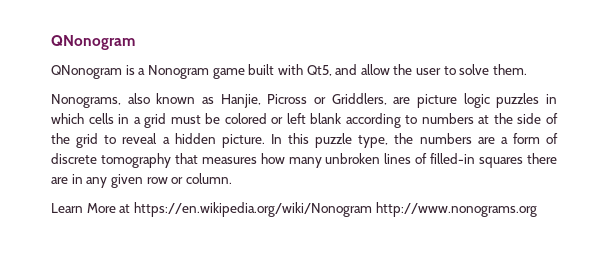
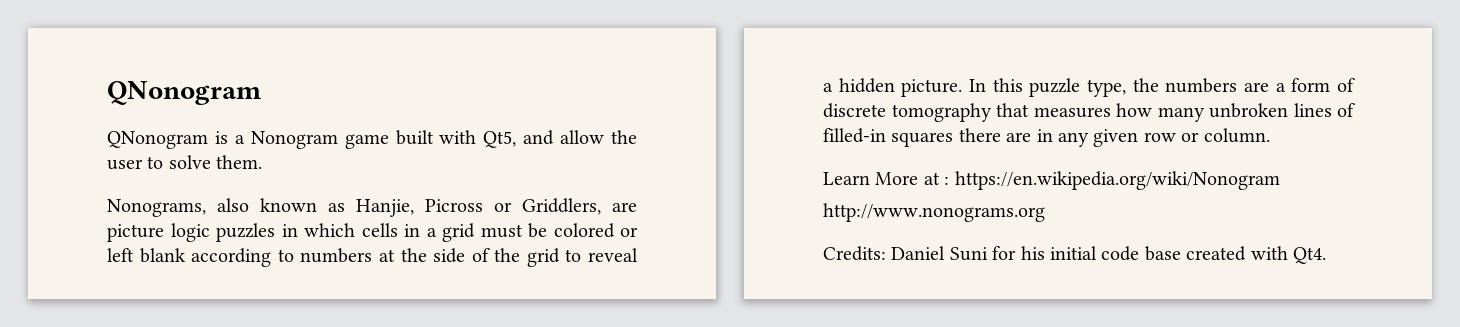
(131, 208) none -> [944,176,950,185] :
(372, 209) none -> (1280, 180) //
(537, 209) none -> [823,246,1326,264] // Credits: Daniel Suni for his initial code base created with Qt4.

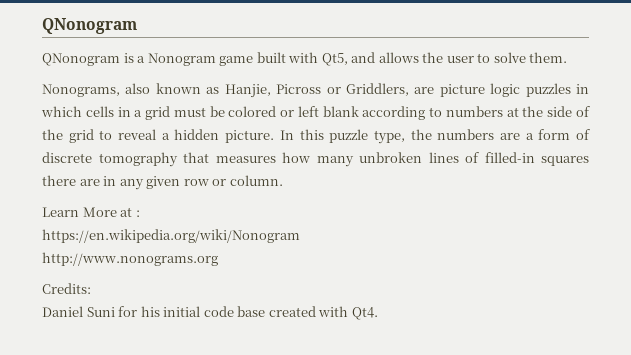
[560,130,605,144] allow -> [378,52,419,63] allows
(950, 180) none -> (140, 213) //
(886, 253) none -> (91, 288) //

